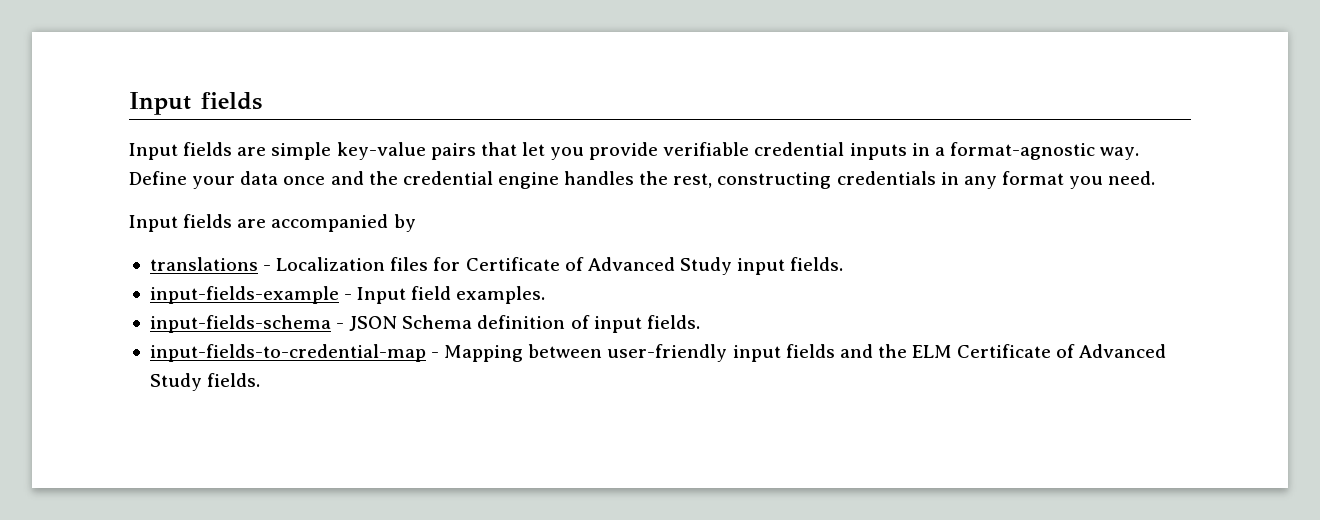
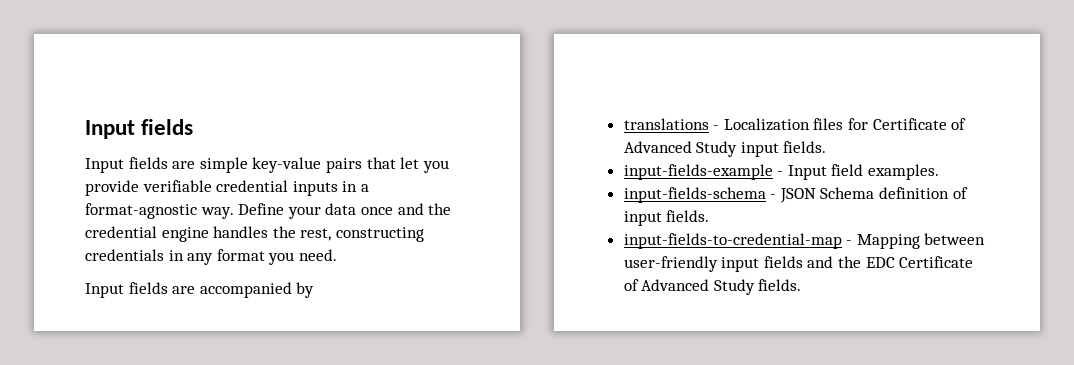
[912,345,953,358] ELM -> [865,257,895,268] EDC

